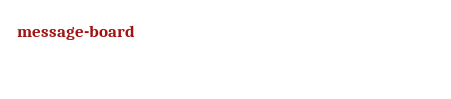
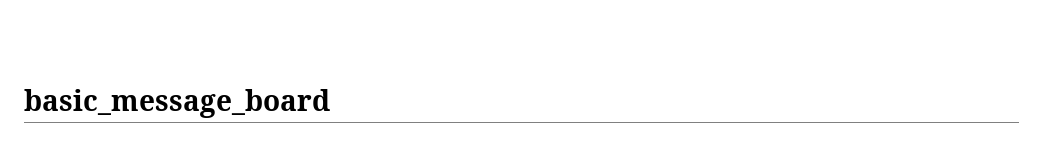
[17,25,135,40] message-board -> [24,89,330,118] basic_message_board

